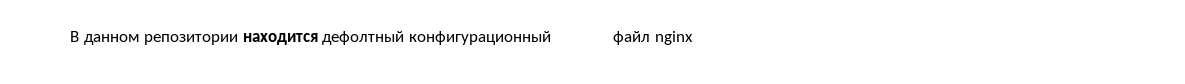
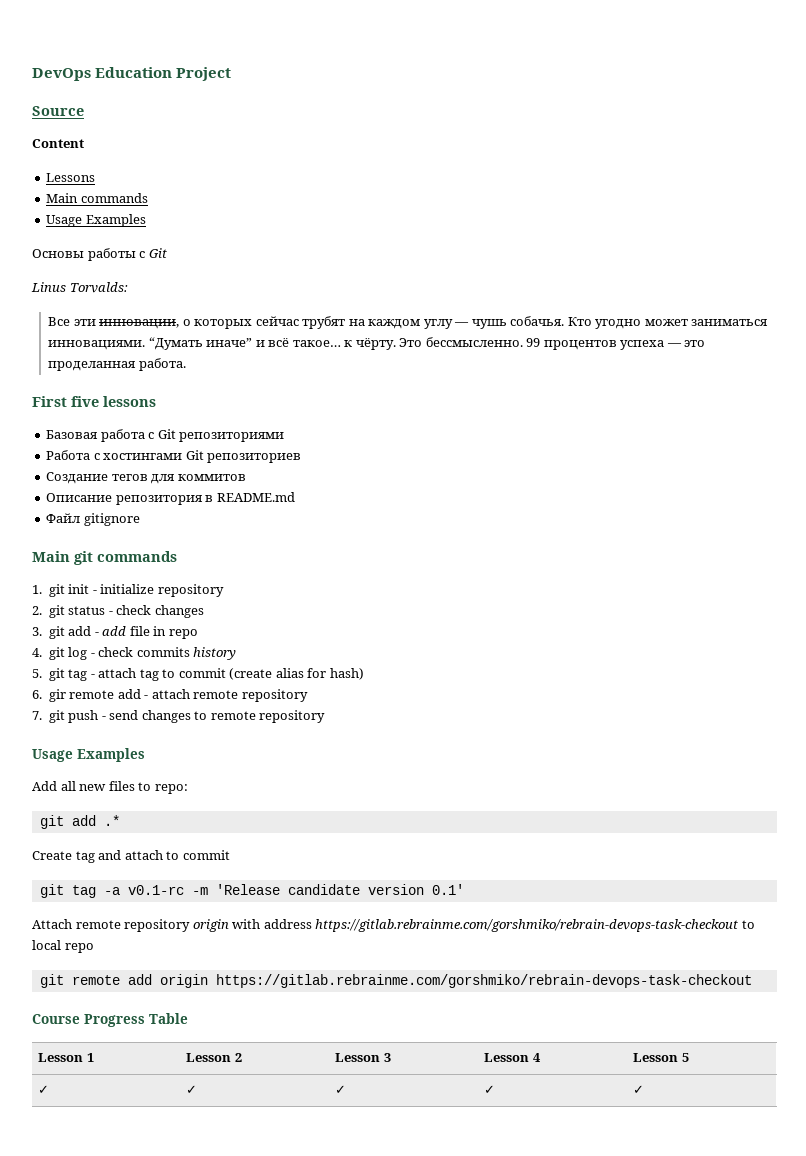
[70,31,693,45] В данном репозитории находится дефолтный конфигурационный файл nginx -> [32,67,232,81] [32,106,84,116] [32,139,84,148] [46,173,96,182] [46,193,148,203] [46,214,146,227] [32,248,167,261] [31,282,128,293] [48,316,769,329] [48,337,706,350] [48,358,186,371] [32,396,156,407] [46,429,285,442] [46,450,302,463] [46,472,246,484] [46,492,295,505] [46,513,140,526] [32,551,177,565] [32,584,224,597] [32,605,204,618] [32,626,198,639] [32,647,237,660] [32,668,364,681] [32,689,308,702] [32,710,326,723] [32,748,145,762] [32,781,188,794] [39,815,120,829] [32,850,230,863] [39,884,464,898] [32,919,755,932] [32,940,94,953] [39,974,752,988] [32,1013,188,1027] [38,1053,94,1062] [186,1053,242,1062] [335,1053,391,1062] [484,1053,541,1062] [633,1053,689,1062] [38,1085,50,1094] [186,1085,198,1094] [335,1085,347,1094] [484,1085,496,1094] [633,1085,645,1094] DevOps Education Project // Source // Content // Lessons // Main commands // Usage Examples // Основы работы с Git // Linus Torvalds: // Все эти инновации, о которых сейчас трубят на каждом углу — чушь собачья. Кто угодно может заниматься инновациями. “Думать иначе” и всё такое… к чёрту. Это бессмысленно. 99 процентов успеха — это проделанная работа. // First five lessons // Базовая работа с Git репозиториями // Работа с хостингами Git репозиториев // Создание тегов для коммитов // Описание репозитория в README.md // Файл gitignore // Main git commands // 1. git init - initialize repository // 2. git status - check changes // 3. git add - add file in repo // 4. git log - check commits history // 5. git tag - attach tag to commit (create alias for hash) // 6. gir remote add - attach remote repository // 7. git push - send changes to remote repository // Usage Examples // Add all new files to repo: // git add .* // Create tag and attach to commit // git tag -a v0.1-rc -m 'Release candidate version 0.1' // Attach remote repository origin with address https://gitlab.rebrainme.com/gorshmiko/rebrain-devops-task-checkout to local repo // git remote add origin https://gitlab.rebrainme.com/gorshmiko/rebrain-devops-task-checkout // Course Progress Table // Lesson 1 | Lesson 2 | Lesson 3 | Lesson 4 | Lesson 5 // ✓ | ✓ | ✓ | ✓ | ✓

